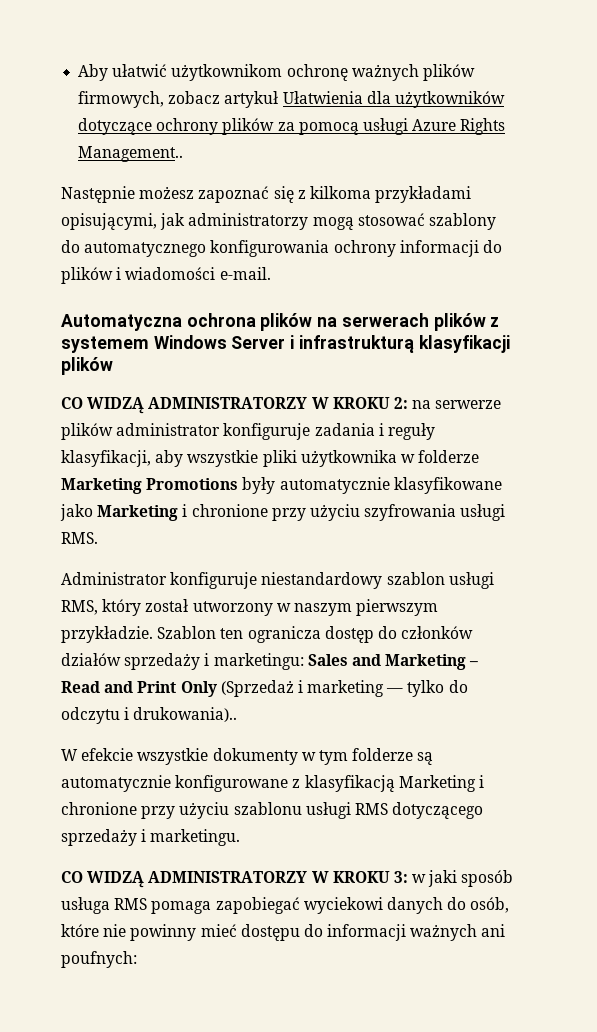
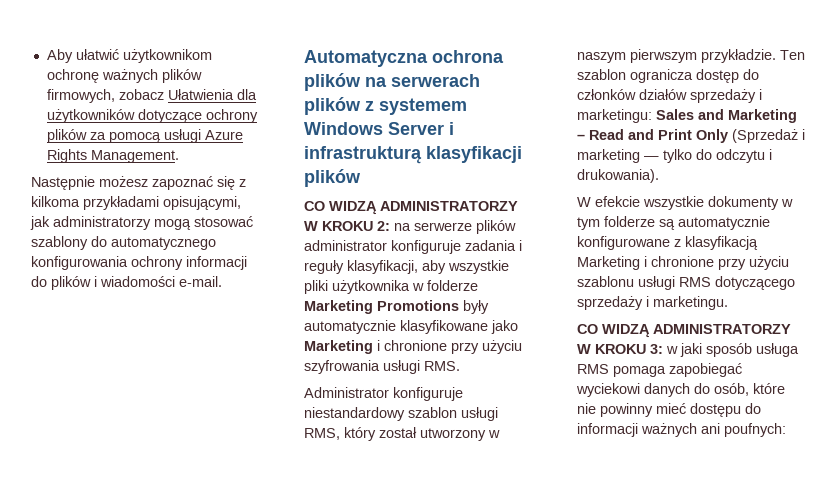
[224,91,279,108] artykuł -> (164, 94) none
[78,146,184,162] Management.. -> [90,150,179,163] Management.
[157,626,244,639] Szablon ten -> [780,50,805,60] [577,69,626,80] Ten szablon
[133,707,238,722] drukowania).. -> [577,169,659,183] drukowania).

